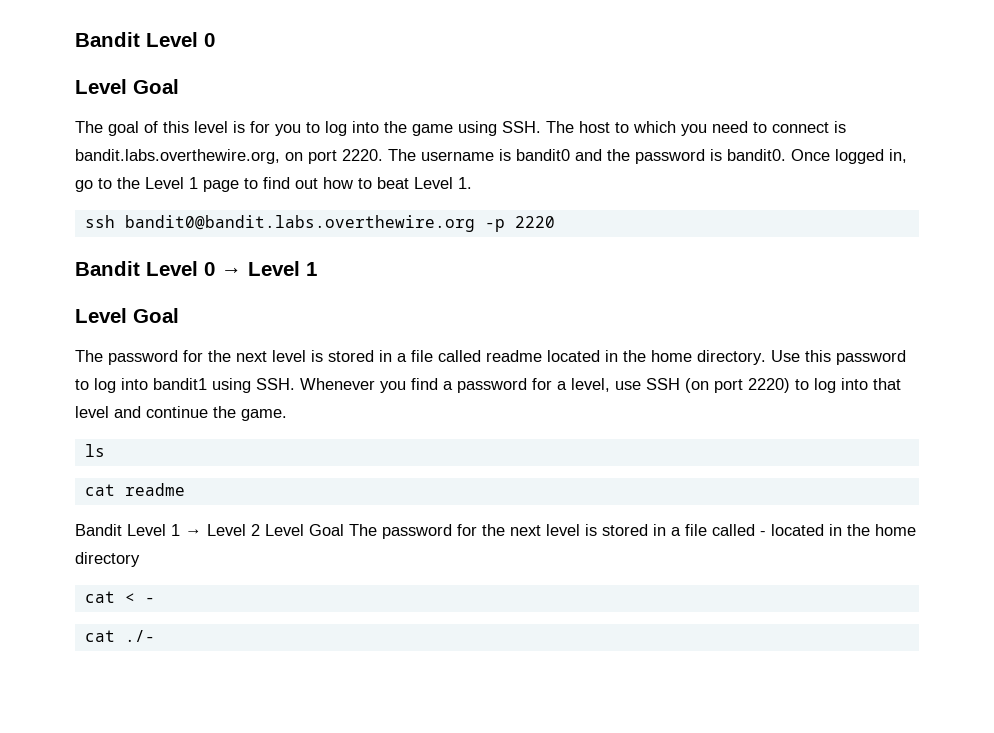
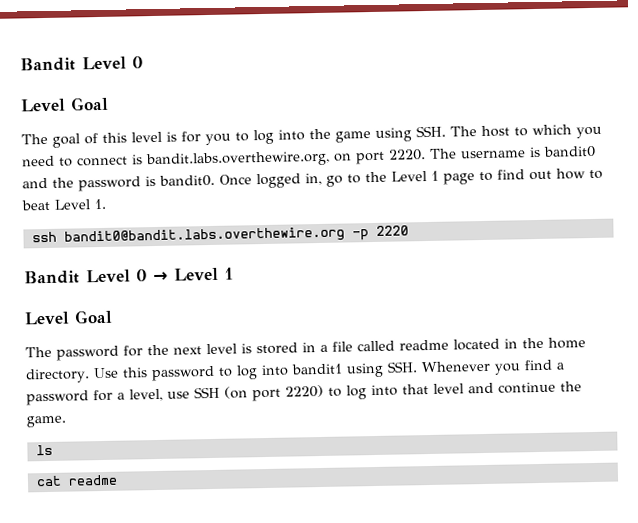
[75,524,916,539] [75,552,140,567] [84,591,155,603] [84,630,155,642] // Bandit Level 1 → Level 2 Level Goal The password for the next level is stored in a file called - located in the home directory // cat < - // cat ./- -> (118, 480) none

